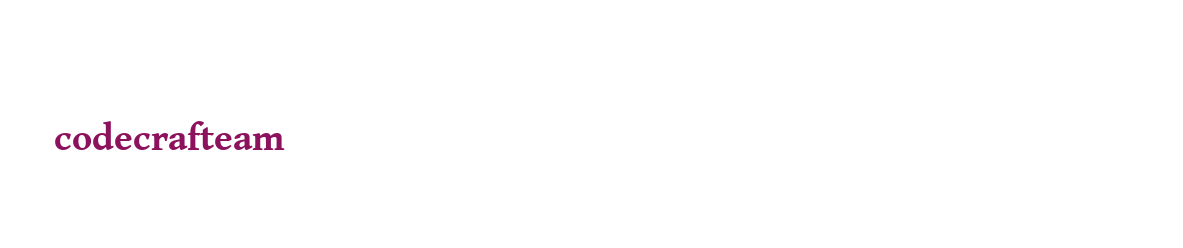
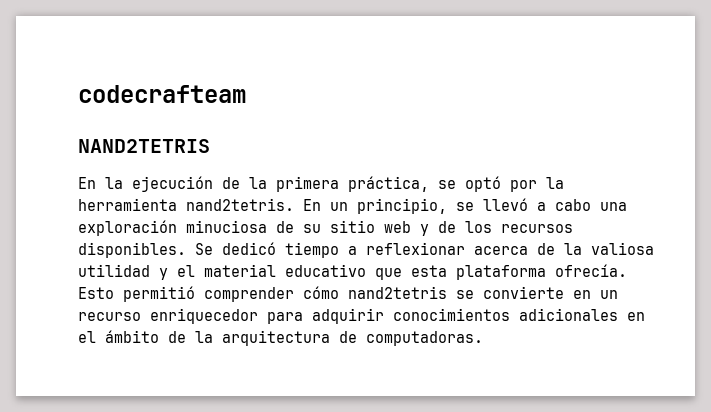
(285, 135) none -> [78,139,210,153] [78,176,564,192] [78,198,627,214] [78,220,573,236] [78,242,654,258] [78,264,627,280] [78,286,618,302] [78,308,645,324] [78,330,483,346] // NAND2TETRIS // En la ejecución de la primera práctica, se optó por la herramienta nand2tetris. En un principio, se llevó a cabo una exploración minuciosa de su sitio web y de los recursos disponibles. Se dedicó tiempo a reflexionar acerca de la valiosa utilidad y el material educativo que esta plataforma ofrecía. Esto permitió comprender cómo nand2tetris se convierte en un recurso enriquecedor para adquirir conocimientos adicionales en el ámbito de la arquitectura de computadoras.

